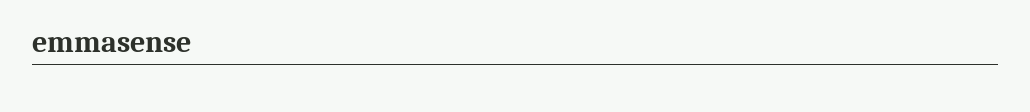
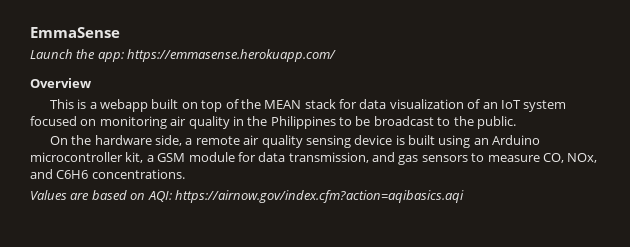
[32,37,191,52] emmasense -> [30,27,120,38] [30,49,337,62] [30,78,91,88] [49,99,567,112] [30,116,516,129] [49,135,541,148] [30,152,598,165] [30,169,185,179] [30,190,464,203] EmmaSense // Launch the app: https://emmasense.herokuapp.com/ // Overview // This is a webapp built on top of the MEAN stack for data visualization of an IoT system focused on monitoring air quality in the Philippines to be broadcast to the public. // On the hardware side, a remote air quality sensing device is built using an Arduino microcontroller kit, a GSM module for data transmission, and gas sensors to measure CO, NOx, and C6H6 concentrations. // Values are based on AQI: https://airnow.gov/index.cfm?action=aqibasics.aqi

